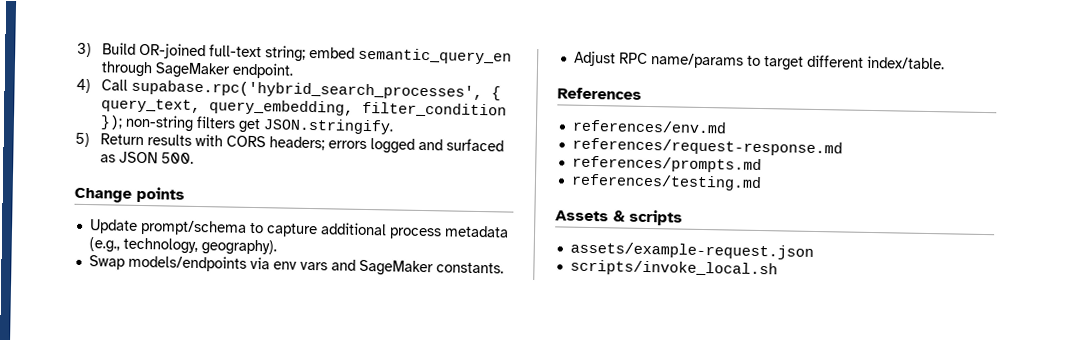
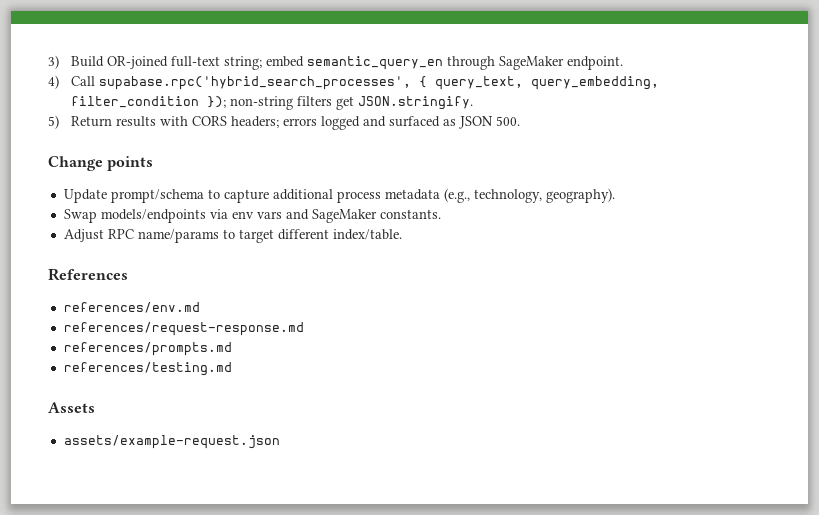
[613,209,683,226] & scripts -> (95, 407) none
[569,259,778,278] // scripts/invoke_local.sh -> (280, 442) none

